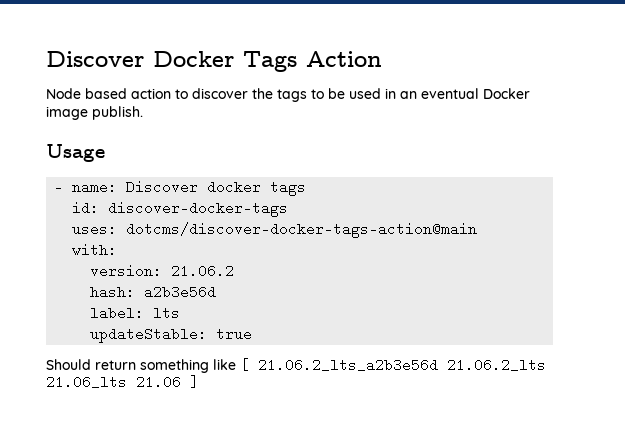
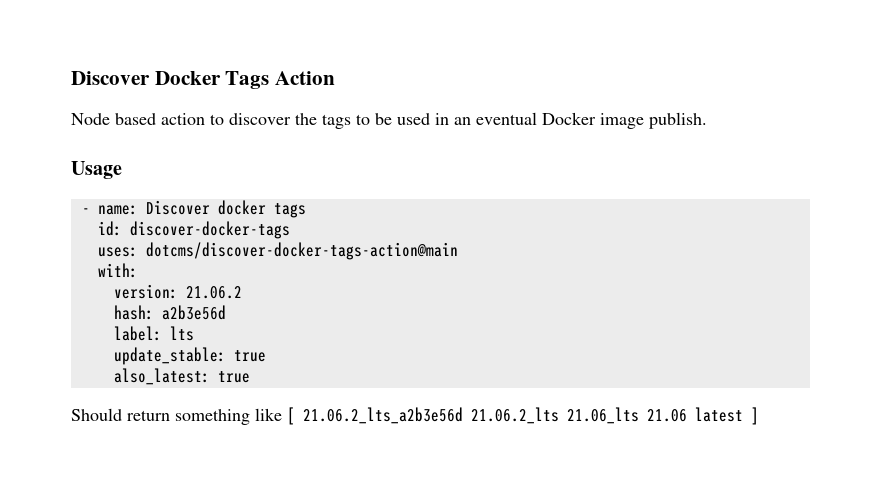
[90,327,208,343] updateStable: -> [113,347,266,365] [113,368,210,385] update_stable: true // also_latest:
(181, 382) none -> [695,407,743,422] latest

